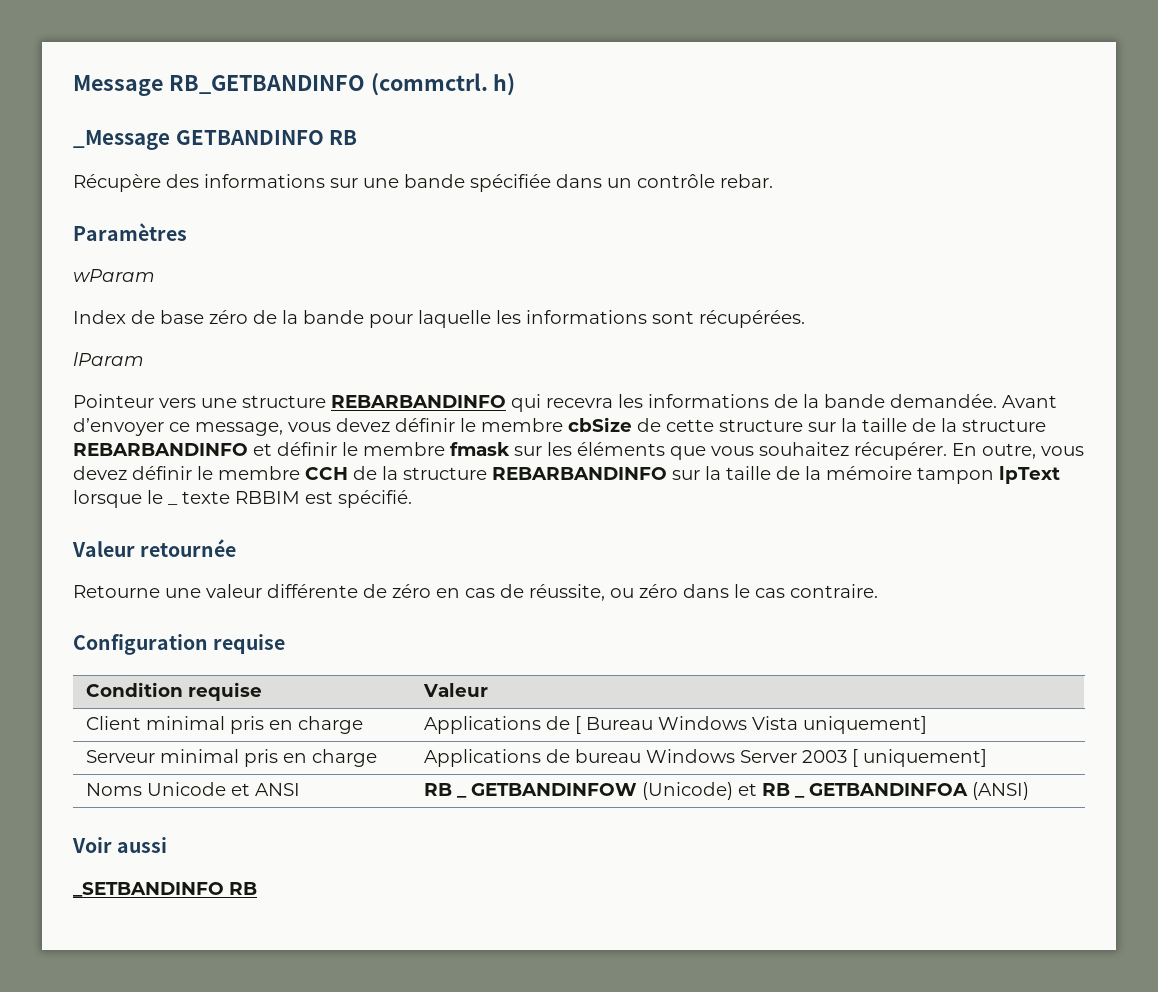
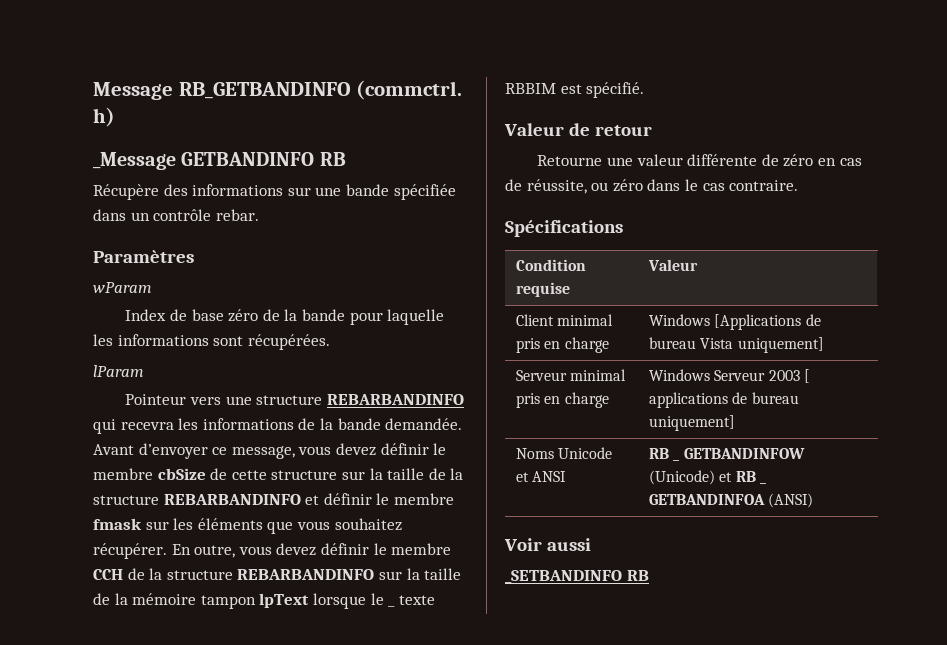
[140,539,237,557] retournée -> [568,123,652,136] de retour
[73,634,286,655] Configuration requise -> [505,220,623,237] Spécifications
[423,716,747,734] Applications de [ Bureau Windows -> [649,314,821,330] [649,337,697,349] Windows [Applications de bureau
[423,749,858,767] Applications de bureau Windows Server 2003 [ -> [649,369,810,383] [649,392,799,408] Windows Serveur 2003 [ applications de bureau

